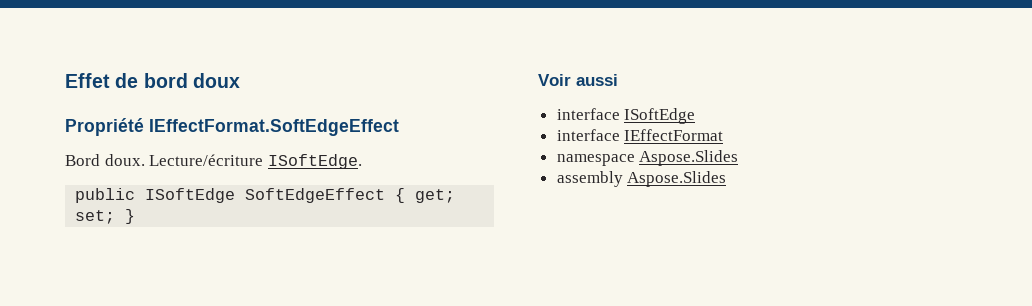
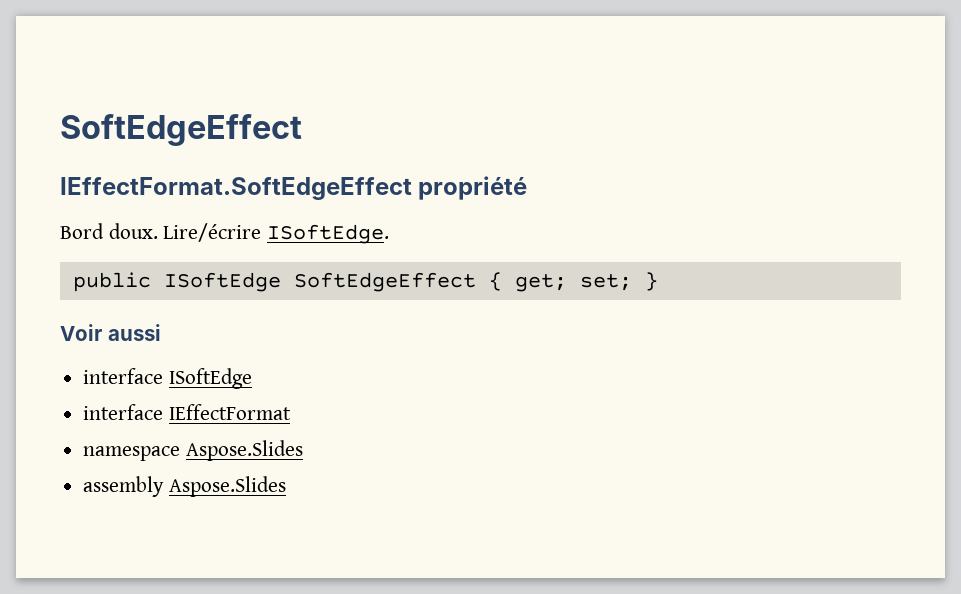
[65,73,240,88] [65,118,144,136] Effet de bord doux // Propriété -> [60,114,302,146] SoftEdgeEffect //
(399, 127) none -> [418,176,528,200] propriété
[149,154,264,166] Lecture/écriture -> [163,223,262,242] Lire/écrire

